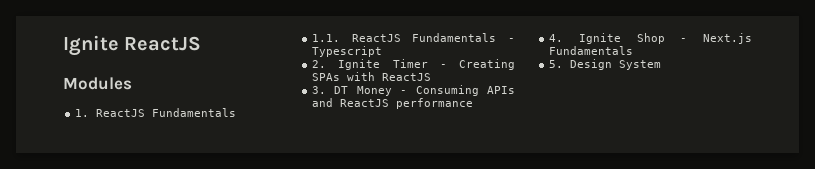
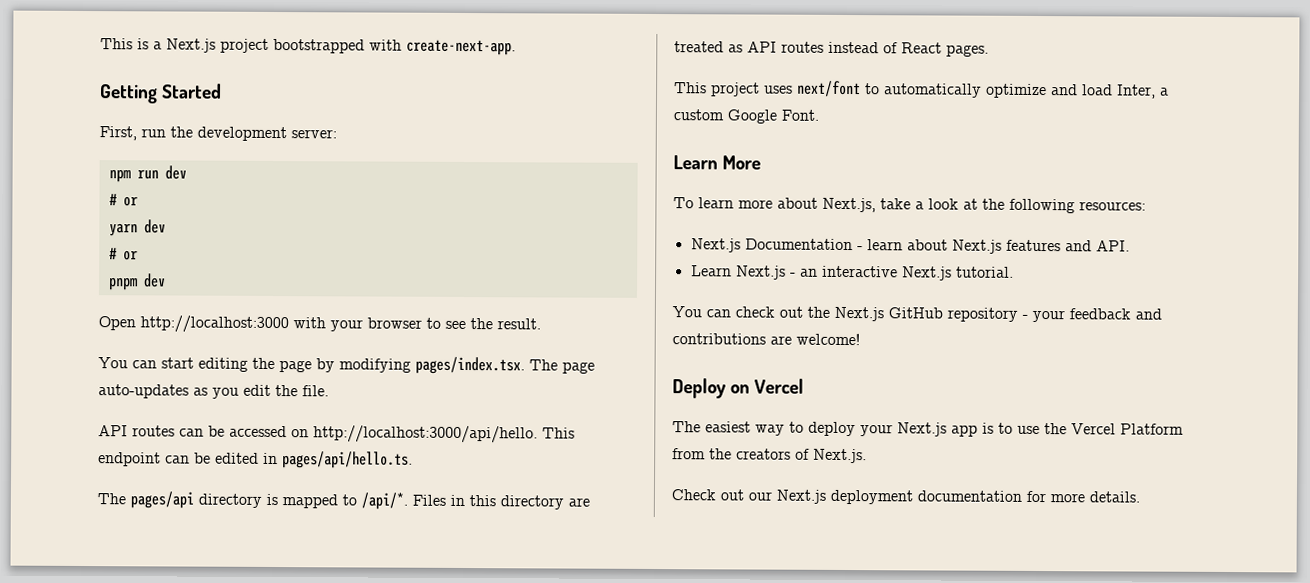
[63,35,202,56] [63,77,132,90] [75,108,237,117] [312,33,515,42] [312,46,383,57] [312,59,515,70] [312,72,432,81] [312,85,515,96] [312,98,474,109] [549,33,752,44] [549,46,634,55] [549,59,662,70] Ignite ReactJS // Modules // 1. ReactJS Fundamentals // 1.1. ReactJS Fundamentals - Typescript // 2. Ignite Timer - Creating SPAs with ReactJS // 3. DT Money - Consuming APIs and ReactJS performance // 4. Ignite Shop - Next.js Fundamentals // 5. Design System -> [100,38,516,56] [99,83,223,104] [99,126,337,142] [108,165,187,183] [108,193,138,207] [108,219,166,237] [108,247,138,261] [107,273,166,291] [98,315,541,334] [98,356,595,375] [98,384,329,399] [98,425,575,444] [98,451,413,469] [97,491,590,510] [674,41,989,57] [674,80,1169,99] [673,109,819,124] [673,155,762,170] [673,197,1146,214] [690,238,1130,254] [690,265,1014,281] [672,306,1162,323] [672,332,860,346] [672,378,805,399] [672,421,1184,437] [672,448,867,464] [671,489,1140,505] This is a Next.js project bootstrapped with create-next-app. // Getting Started // First, run the development server: // npm run dev // # or // yarn dev // # or // pnpm dev // Open http://localhost:3000 with your browser to see the result. // You can start editing the page by modifying pages/index.tsx. The page auto-updates as you edit the file. // API routes can be accessed on http://localhost:3000/api/hello. This endpoint can be edited in pages/api/hello.ts. // The pages/api directory is mapped to /api/*. Files in this directory are treated as API routes instead of React pages. // This project uses next/font to automatically optimize and load Inter, a custom Google Font. // Learn More // To learn more about Next.js, take a look at the following resources: // Next.js Documentation - learn about Next.js features and API. // Learn Next.js - an interactive Next.js tutorial. // You can check out the Next.js GitHub repository - your feedback and contributions are welcome! // Deploy on Vercel // The easiest way to deploy your Next.js app is to use the Vercel Platform from the creators of Next.js. // Check out our Next.js deployment documentation for more details.

